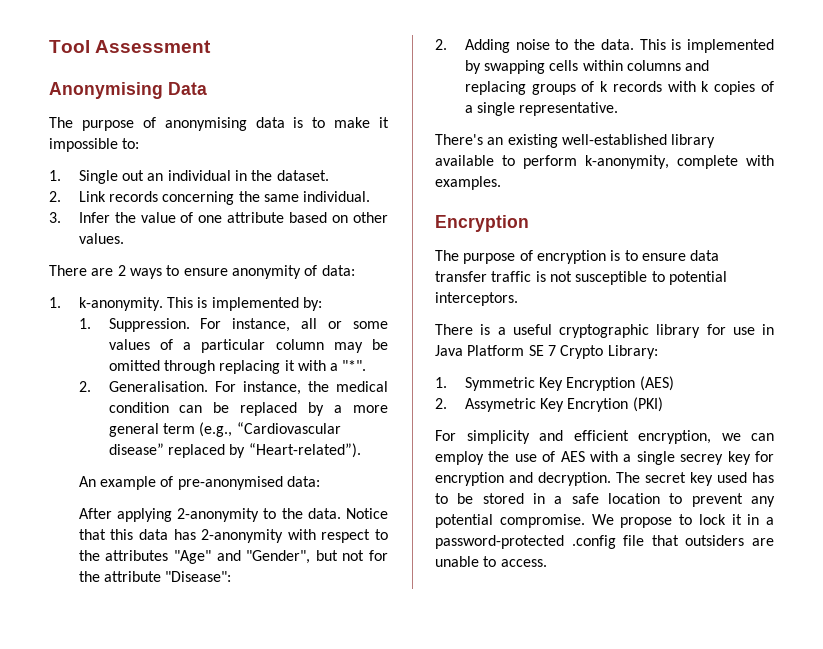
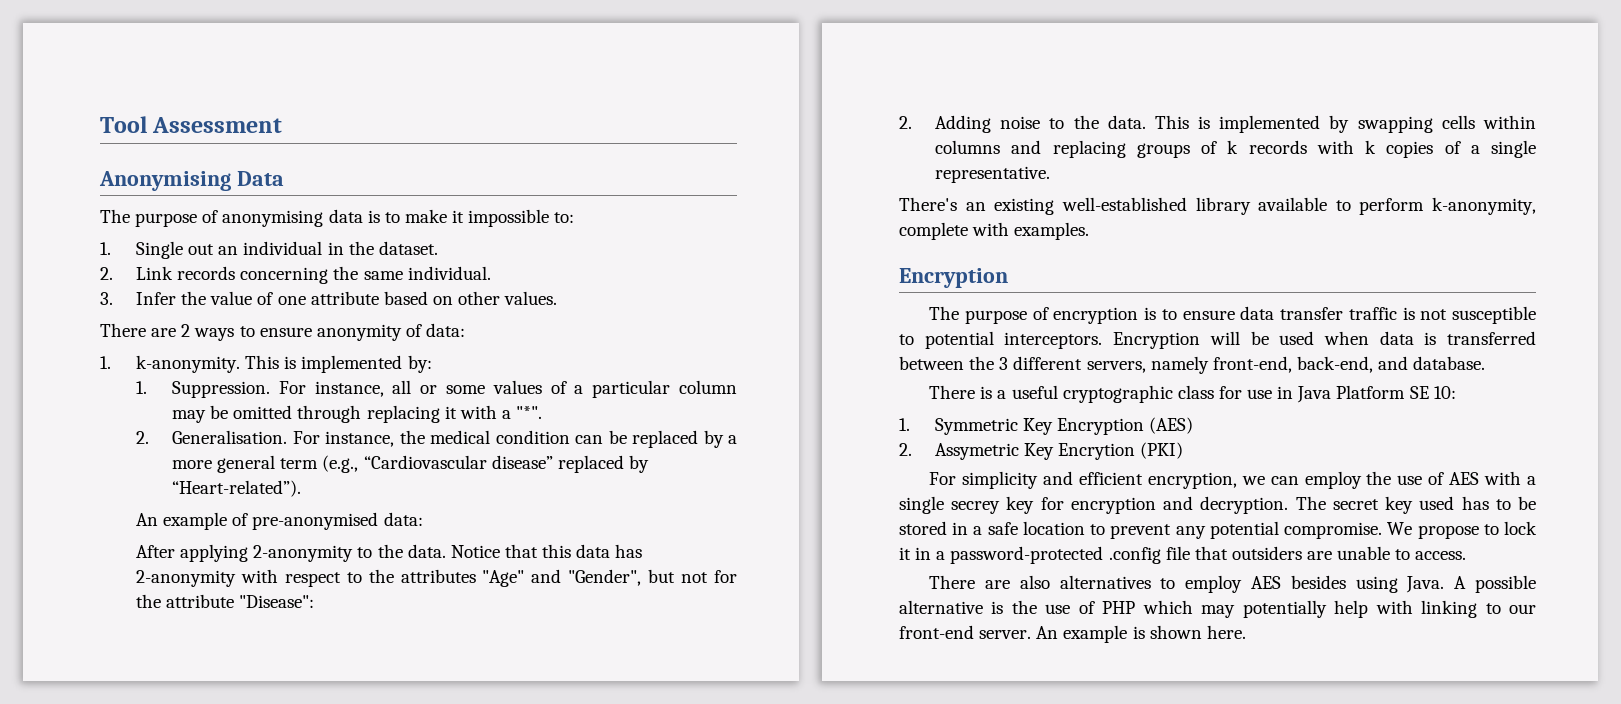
(518, 299) none -> [1113,331,1536,349] [899,356,1486,374] Encryption will be used when data is transferred between the 3 different servers, namely front-end, back-end, and database.
[656,324,701,338] library -> [1177,385,1214,399] class
[547,345,658,359] 7 Crypto Library: -> [1433,386,1456,399] 10:
(547, 563) none -> [929,575,1536,593] [899,600,1536,618] [899,625,1246,643] // There are also alternatives to employ AES besides using Java. A possible alternative is the use of PHP which may potentially help with linking to our front-end server. An example is shown here.

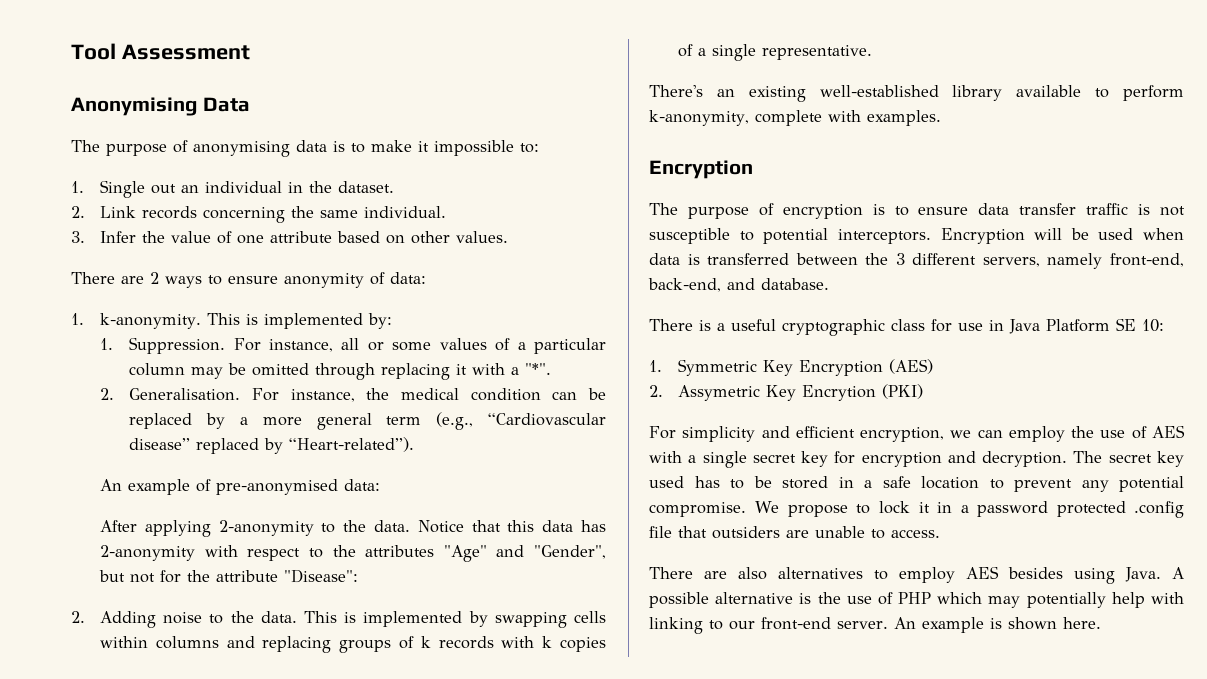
[951,501,1001,514] secrey -> [752,454,796,463] secret
[950,546,1104,564] password-protected -> [976,501,1126,517] password protected

